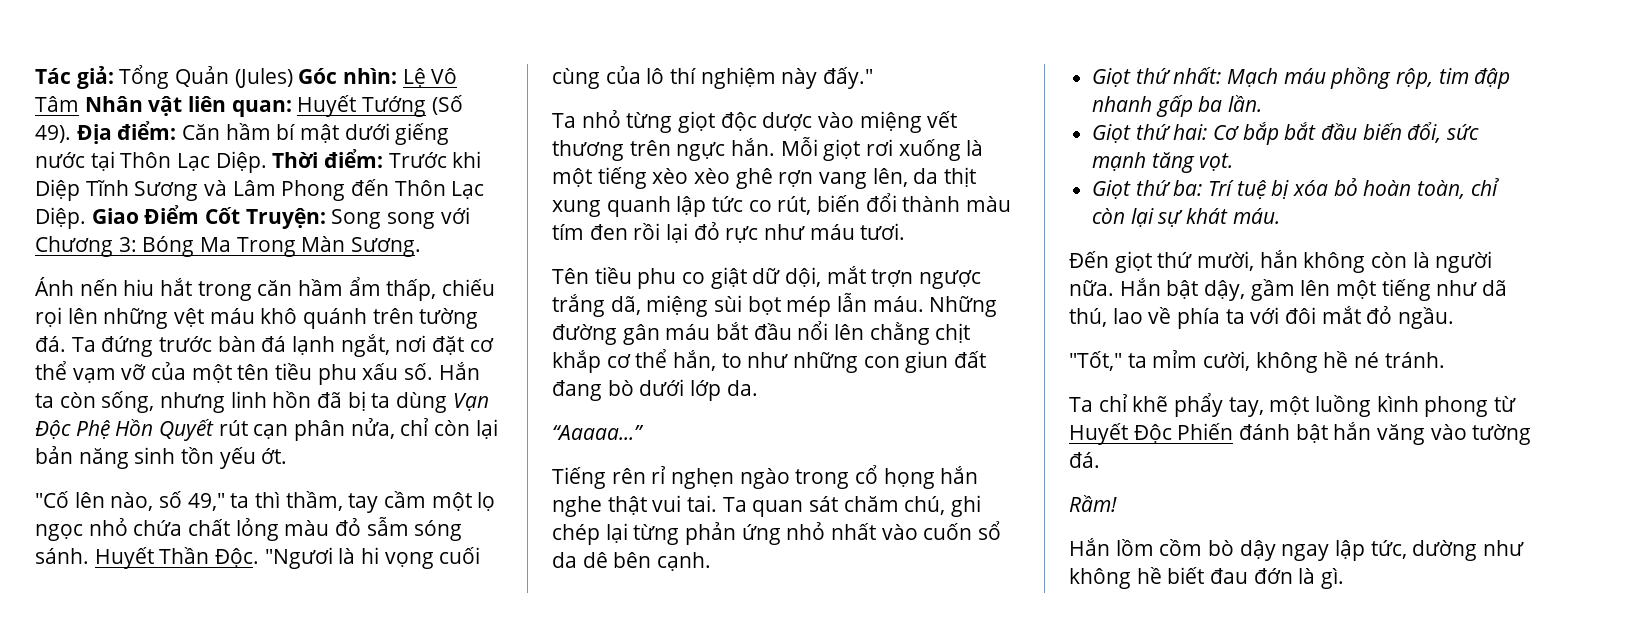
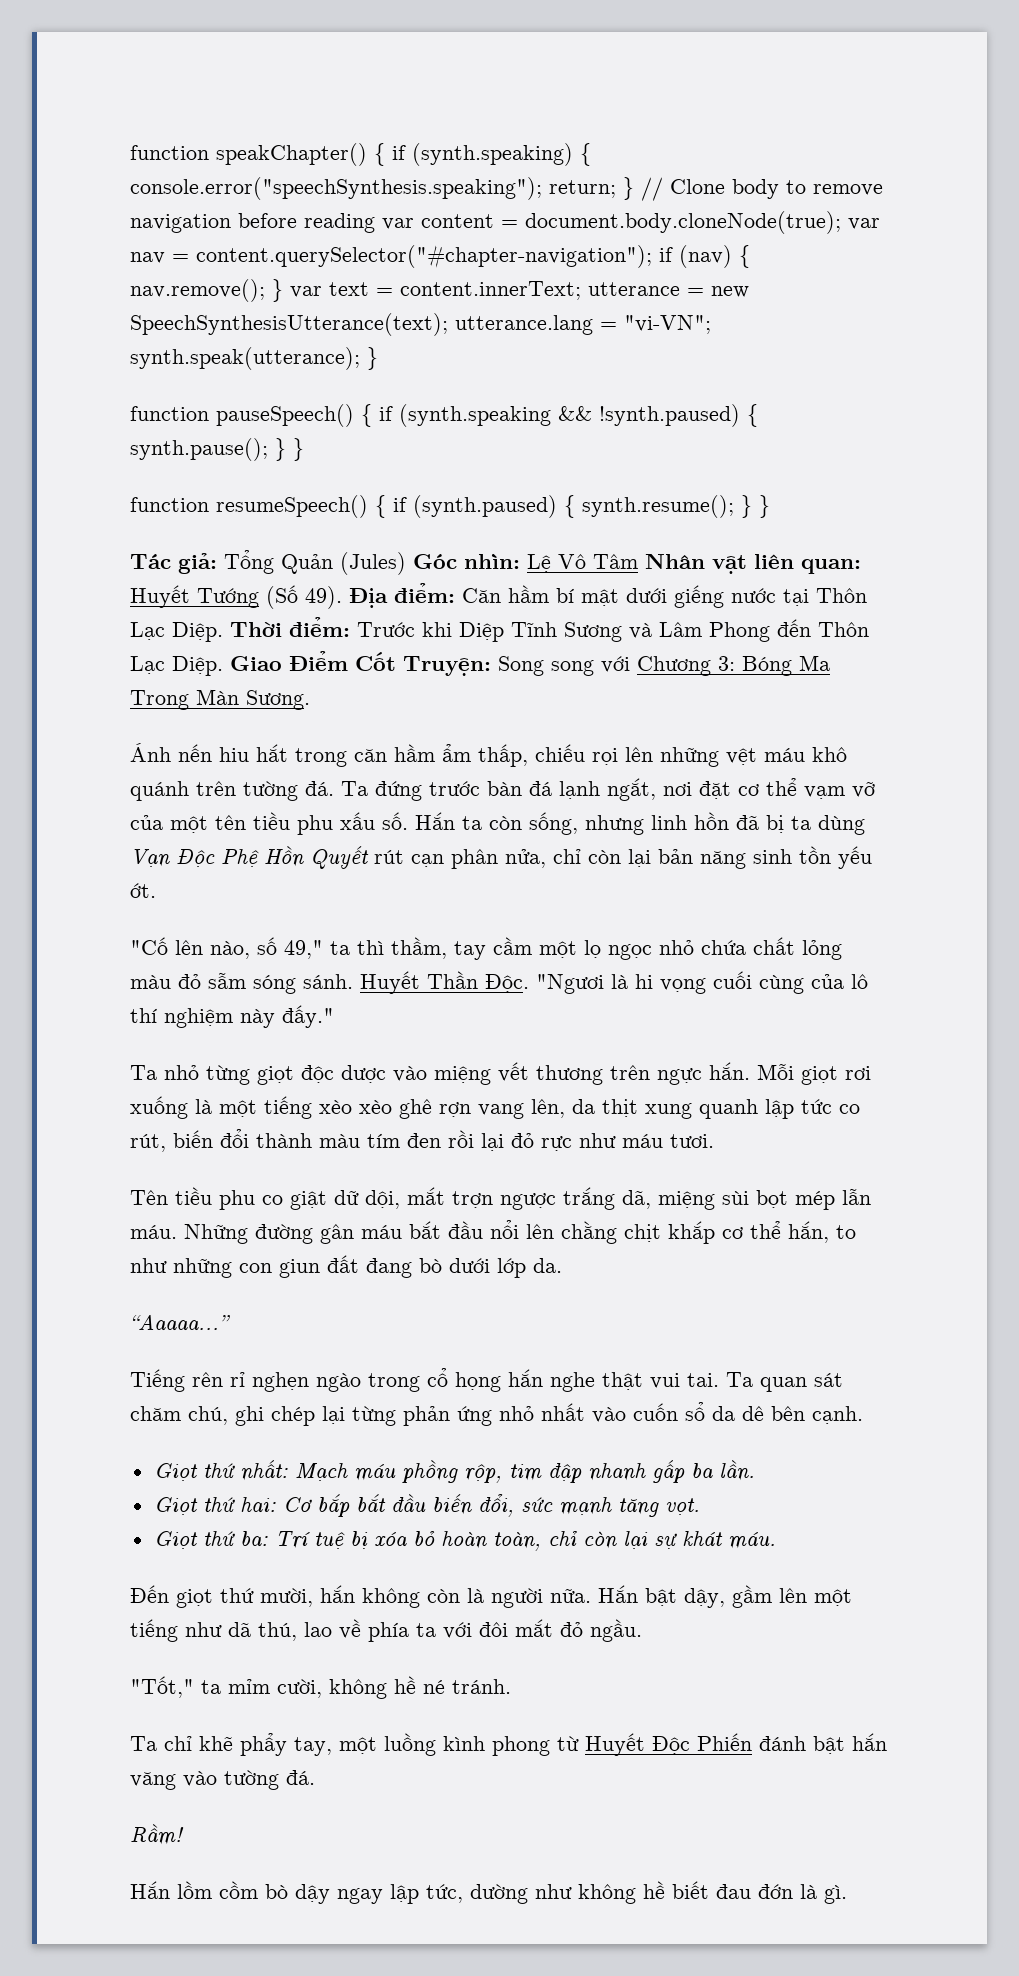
(35, 76) none -> [130,143,591,166] [130,177,883,201] [130,211,880,234] [130,245,750,268] [130,279,749,302] [130,313,711,336] [130,347,378,370] [130,404,758,427] [130,438,304,461] [130,495,770,518] function speakChapter() { if (synth.speaking) { console.error("speechSynthesis.speaking"); return; } // Clone body to remove navigation before reading var content = document.body.cloneNode(true); var nav = content.querySelector("#chapter-navigation"); if (nav) { nav.remove(); } var text = content.innerText; utterance = new SpeechSynthesisUtterance(text); utterance.lang = "vi-VN"; synth.speak(utterance); } // function pauseSpeech() { if (synth.speaking && !synth.paused) { synth.pause(); } } // function resumeSpeech() { if (synth.paused) { synth.resume(); } } //

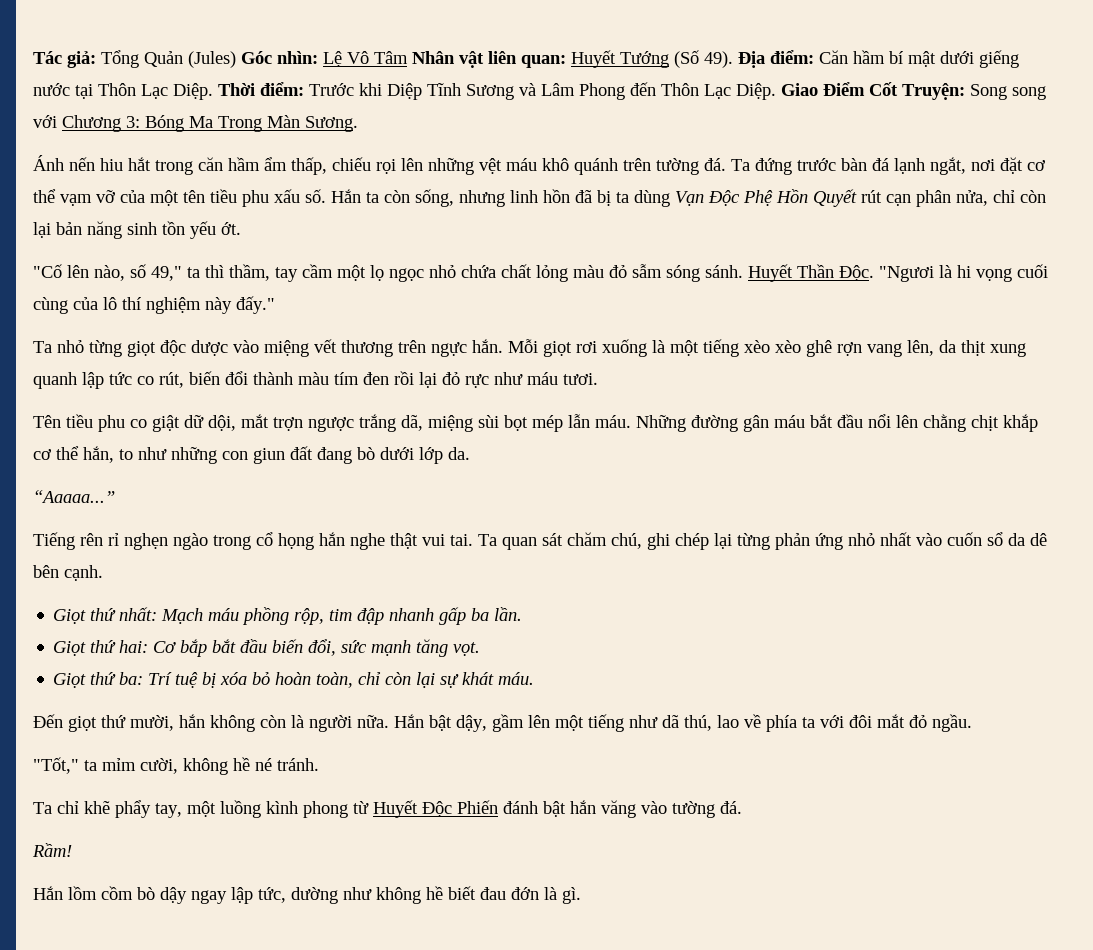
[130,143,591,166] [130,177,883,201] [130,211,880,234] [130,245,750,268] [130,279,749,302] [130,313,711,336] [130,347,378,370] [130,404,758,427] [130,438,304,461] [130,495,770,518] function speakChapter() { if (synth.speaking) { console.error("speechSynthesis.speaking"); return; } // Clone body to remove navigation before reading var content = document.body.cloneNode(true); var nav = content.querySelector("#chapter-navigation"); if (nav) { nav.remove(); } var text = content.innerText; utterance = new SpeechSynthesisUtterance(text); utterance.lang = "vi-VN"; synth.speak(utterance); } // function pauseSpeech() { if (synth.speaking && !synth.paused) { synth.pause(); } } // function resumeSpeech() { if (synth.paused) { synth.resume(); } } // -> (33, 57) none

